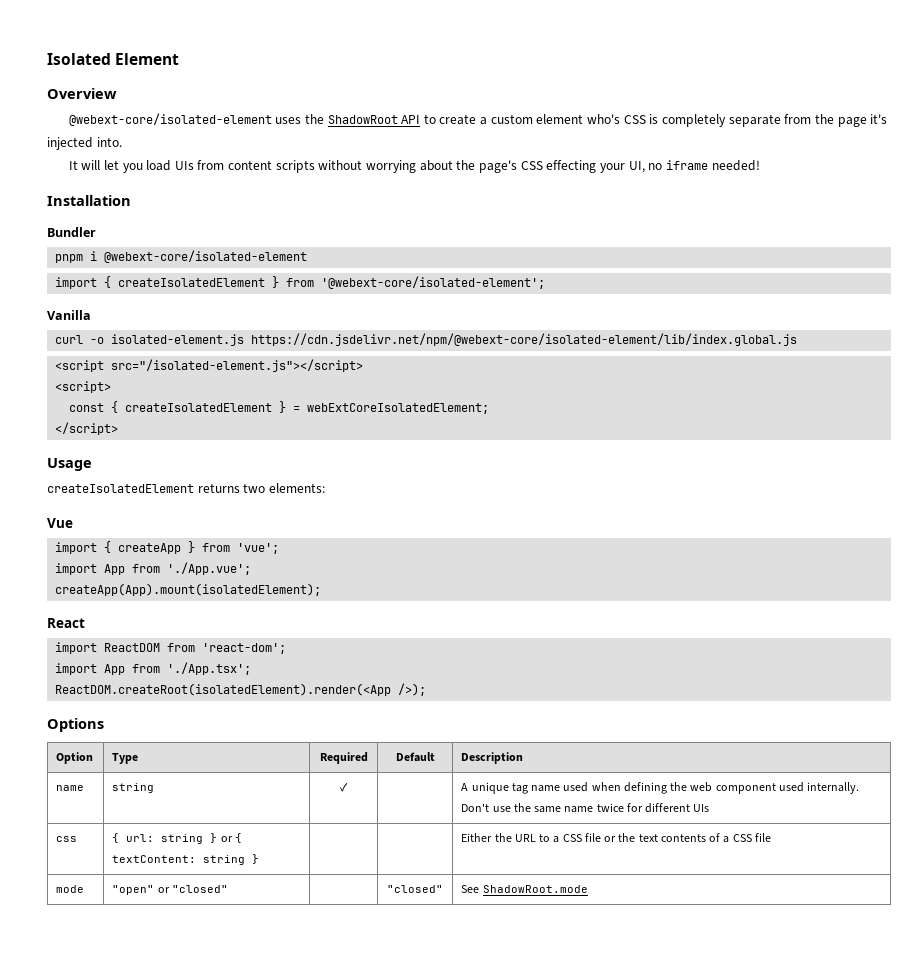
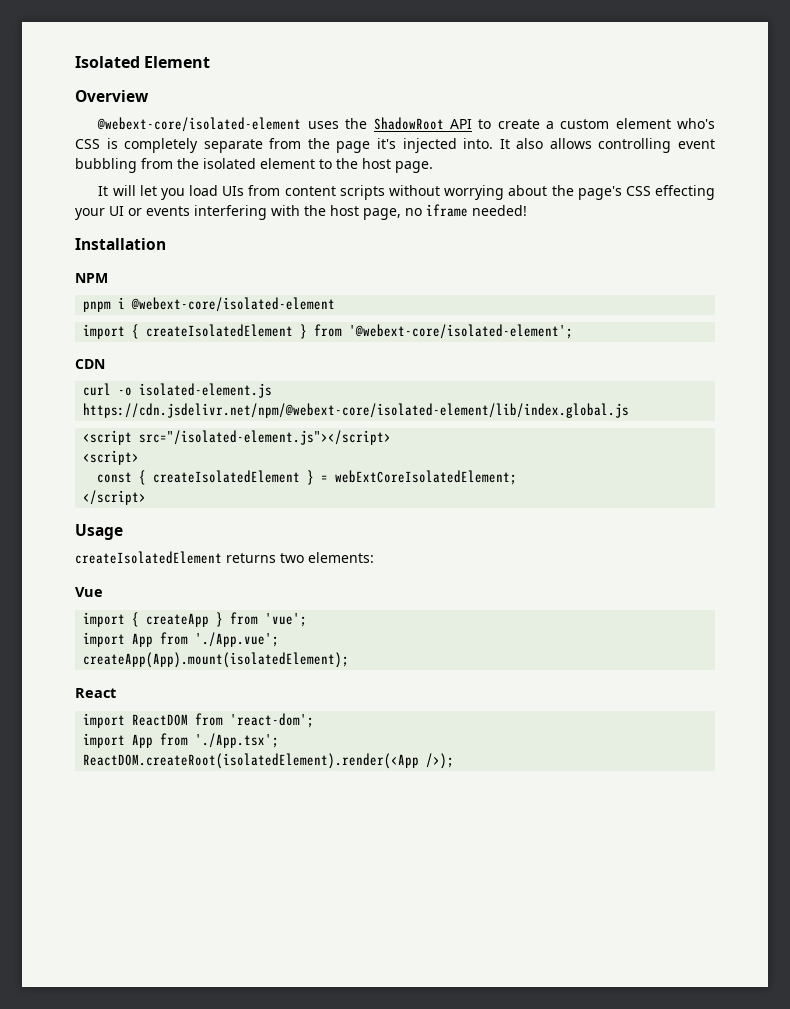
(122, 142) none -> [499,138,715,153] [75,158,433,173] It also allows controlling event bubbling from the isolated element to the host page.
[628,161,645,173] UI, -> [109,205,401,220] UI or events interfering with the host page,
[47,227,96,237] Bundler -> [75,273,108,283] NPM
[47,310,91,320] Vanilla -> [75,359,105,369] CDN
[47,718,104,732] [56,752,94,764] [112,753,139,764] [319,752,368,764] [395,752,435,762] [461,752,524,764] [56,785,85,791] [112,783,155,793] [340,783,348,792] [461,782,860,794] [461,803,710,813] [56,836,78,842] [112,833,242,844] [112,854,260,865] [461,833,771,843] [56,885,85,893] [112,885,228,895] [387,885,443,893] [461,885,588,893] // Options // Option | Type | Required | Default | Description // name | string | ✓ | | A unique tag name used when defining the web component used internally. Don't use the same name twice for different UIs // css | { url: string } or { textContent: string } | | | Either the URL to a CSS file or the text contents of a CSS file // mode | "open" or "closed" | | "closed" | See ShadowRoot.mode -> (455, 761) none

